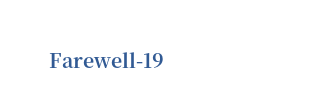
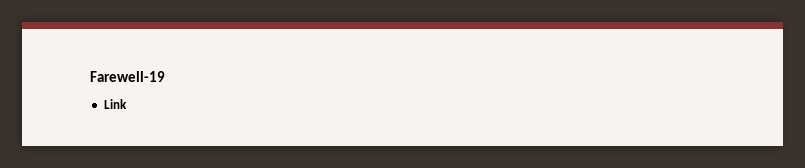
(164, 60) none -> [103,99,127,109] // Link

